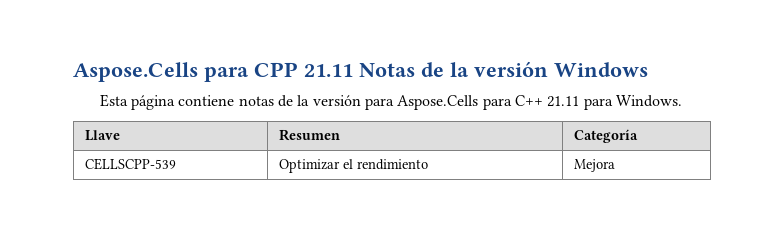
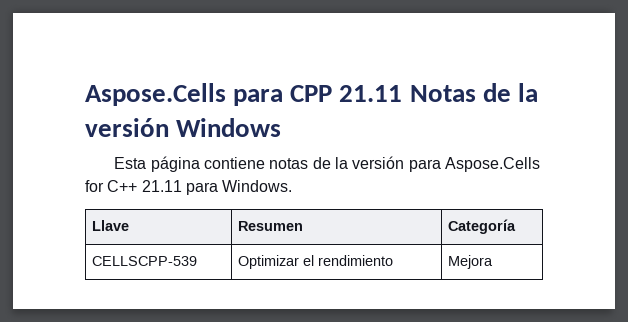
[482,98,512,110] para -> [85,180,104,192] for

